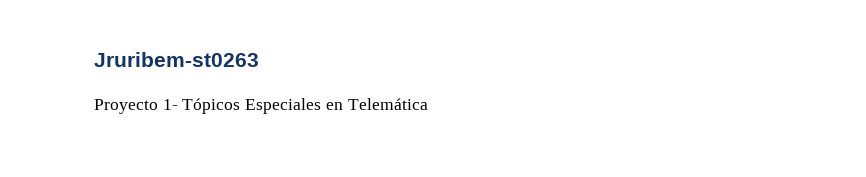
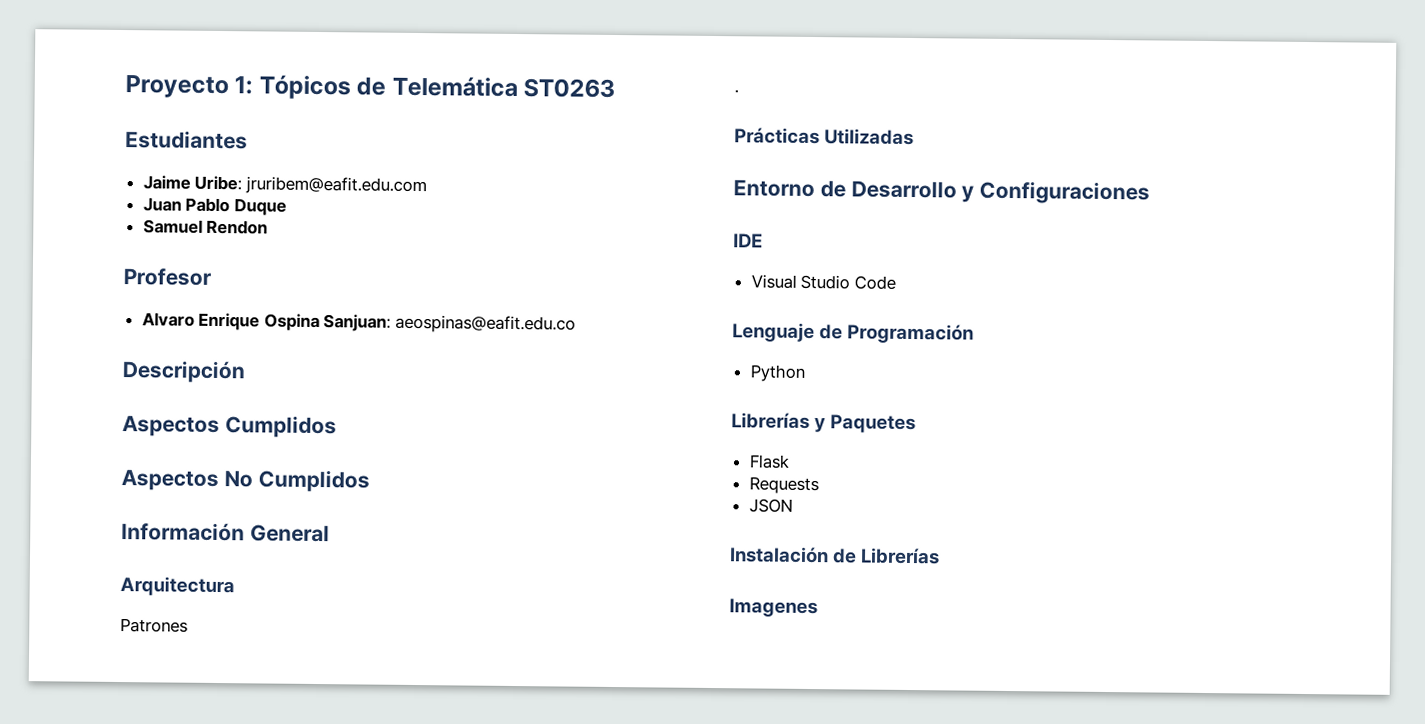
[94,52,259,67] [94,98,428,114] Jruribem-st0263 // Proyecto 1- Tópicos Especiales en Telemática -> [125,74,616,100] [125,130,248,150] [142,175,427,196] [142,197,287,216] [142,219,269,235] [123,268,212,286] [141,312,577,334] [122,360,245,384] [122,415,337,439] [121,469,370,493] [121,522,330,543] [120,576,235,597] [120,618,188,633] [734,89,739,94] [734,127,915,146] [733,179,1151,205] [733,233,763,248] [750,274,896,290] [732,322,975,344] [749,364,805,382] [731,412,917,434] [748,454,790,469] [748,476,819,495] [748,498,793,513] [729,546,941,565] [729,598,818,618] Proyecto 1: Tópicos de Telemática ST0263 // Estudiantes // Jaime Uribe: jruribem@eafit.edu.com // Juan Pablo Duque // Samuel Rendon // Profesor // Alvaro Enrique Ospina Sanjuan: aeospinas@eafit.edu.co // Descripción // Aspectos Cumplidos // Aspectos No Cumplidos // Información General // Arquitectura // Patrones // . // Prácticas Utilizadas // Entorno de Desarrollo y Configuraciones // IDE // Visual Studio Code // Lenguaje de Programación // Python // Librerías y Paquetes // Flask // Requests // JSON // Instalación de Librerías // Imagenes

